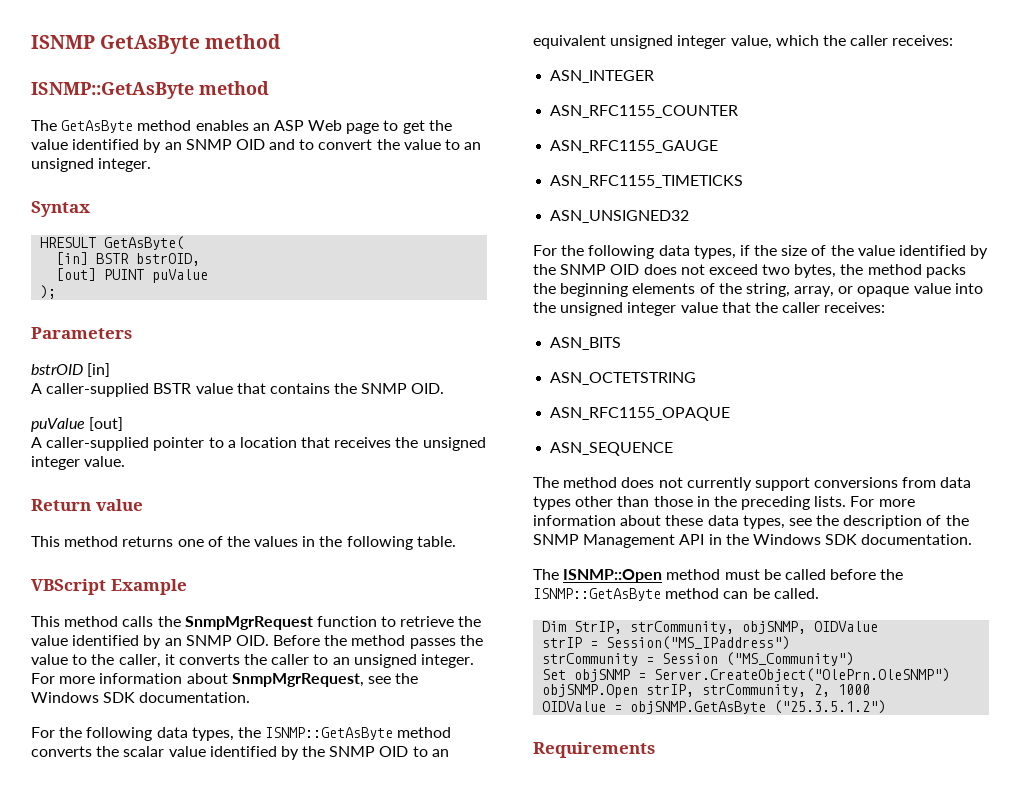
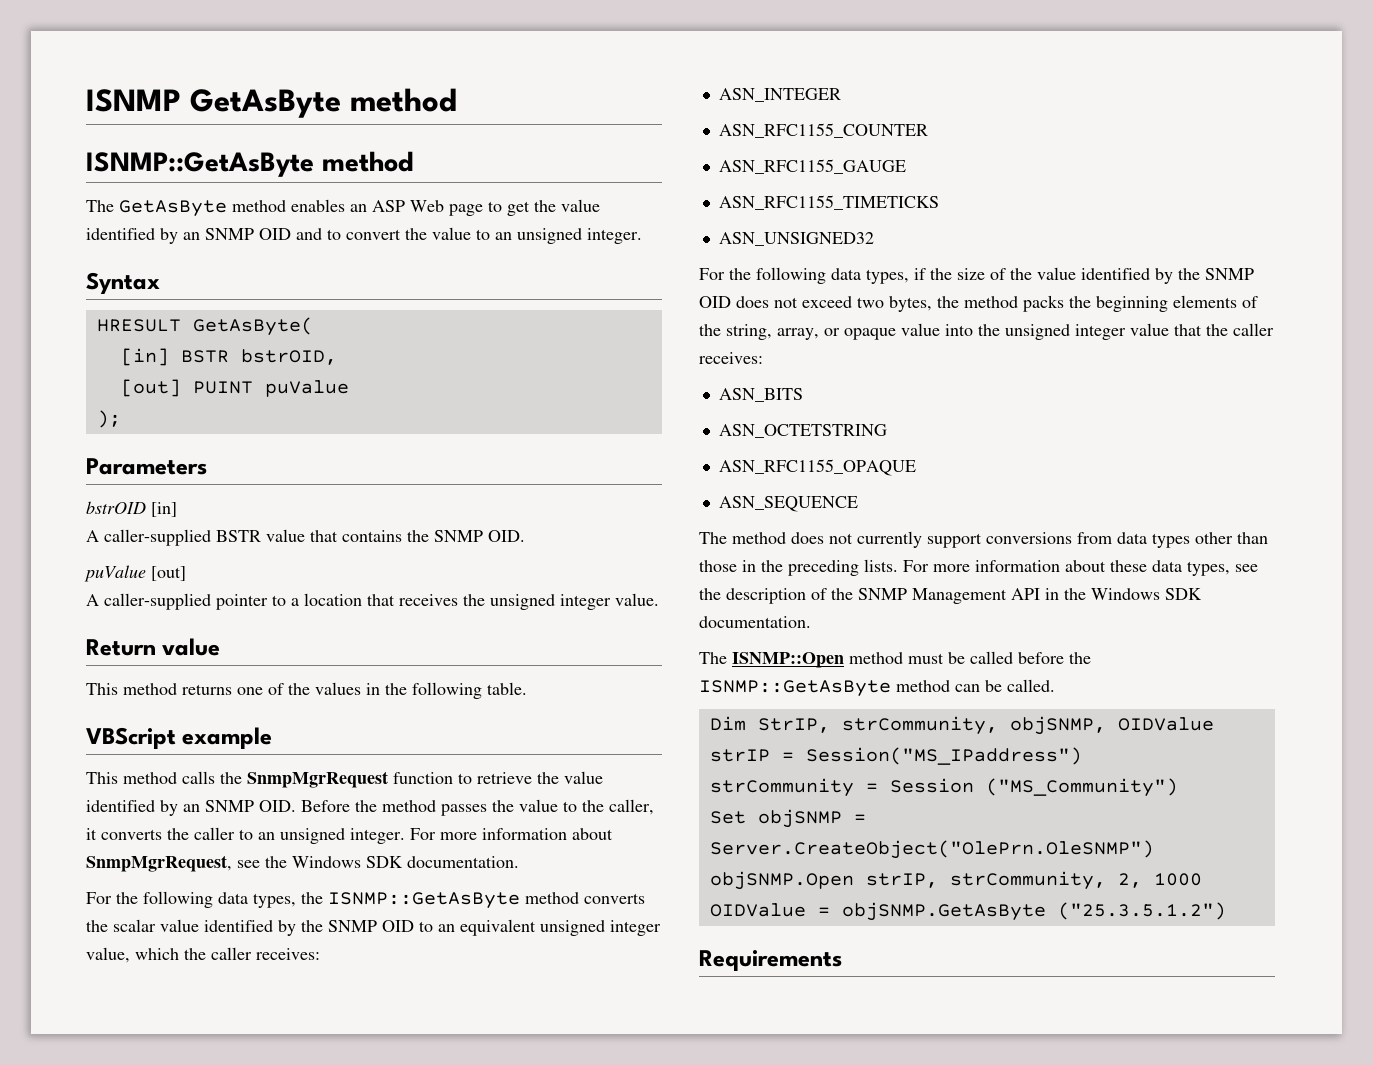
[110,579,187,595] Example -> [182,727,273,749] example

